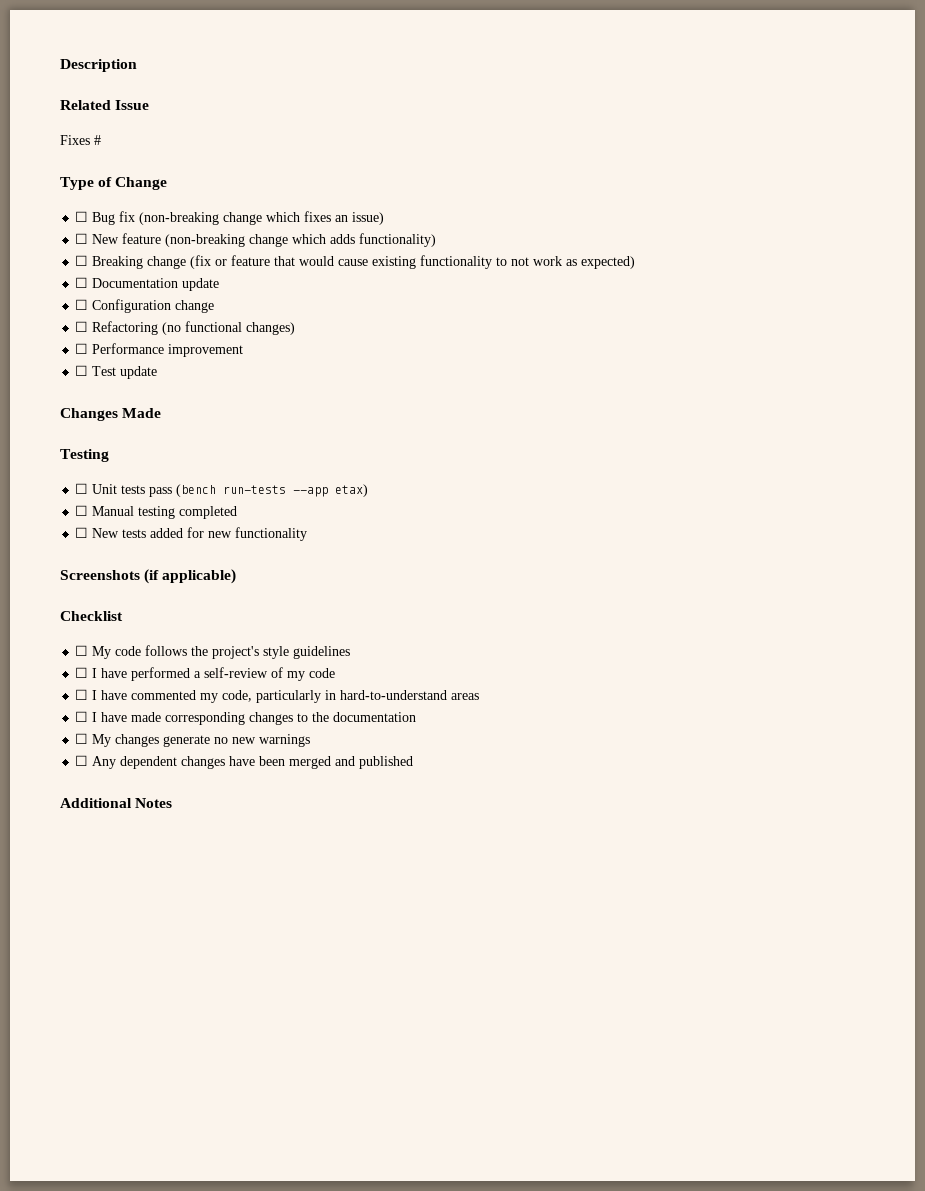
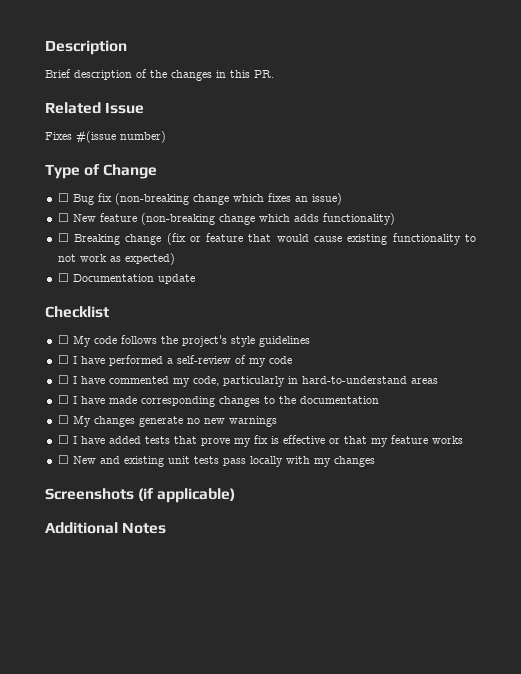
(137, 65) none -> [45,69,274,81] // Brief description of the changes in this PR.
[94,135,101,145] # -> [76,130,166,144] #(issue number)
[75,299,215,313] [75,321,296,335] [75,343,244,357] [75,365,158,379] [60,408,162,421] [60,449,109,462] [75,483,369,497] [75,505,238,519] [75,527,308,541] [60,569,237,584] // ☐ Configuration change // ☐ Refactoring (no functional changes) // ☐ Performance improvement // ☐ Test update // Changes Made // Testing // ☐ Unit tests pass (bench run-tests --app etax) // ☐ Manual testing completed // ☐ New tests added for new functionality // Screenshots (if applicable) -> (195, 279) none
[92,756,414,769] Any dependent changes have been merged and published -> [72,435,463,447] [57,455,375,467] [45,488,236,503] I have added tests that prove my fix is effective or that my feature works // ☐ New and existing unit tests pass locally with my changes // Screenshots (if applicable)

